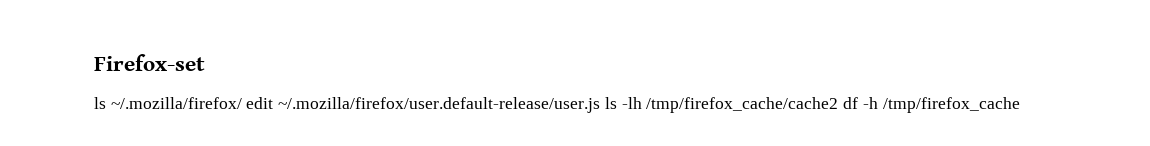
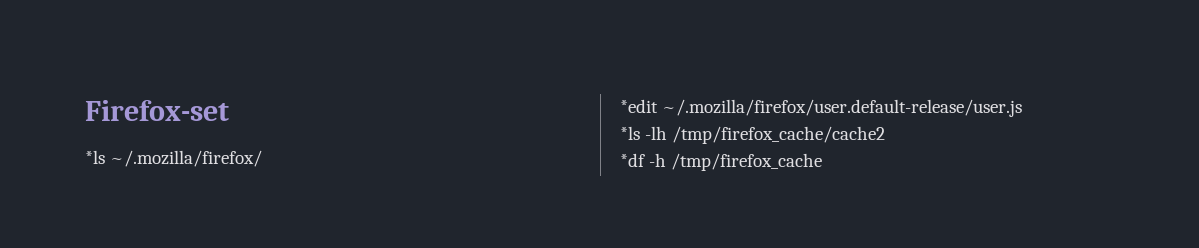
[94,97,106,109] ls -> [85,150,105,164] *ls
[246,97,274,109] edit -> [620,99,658,113] // *edit
[604,97,617,109] ls -> [620,126,640,140] // *ls
[843,97,859,109] df -> [620,153,645,167] // *df

